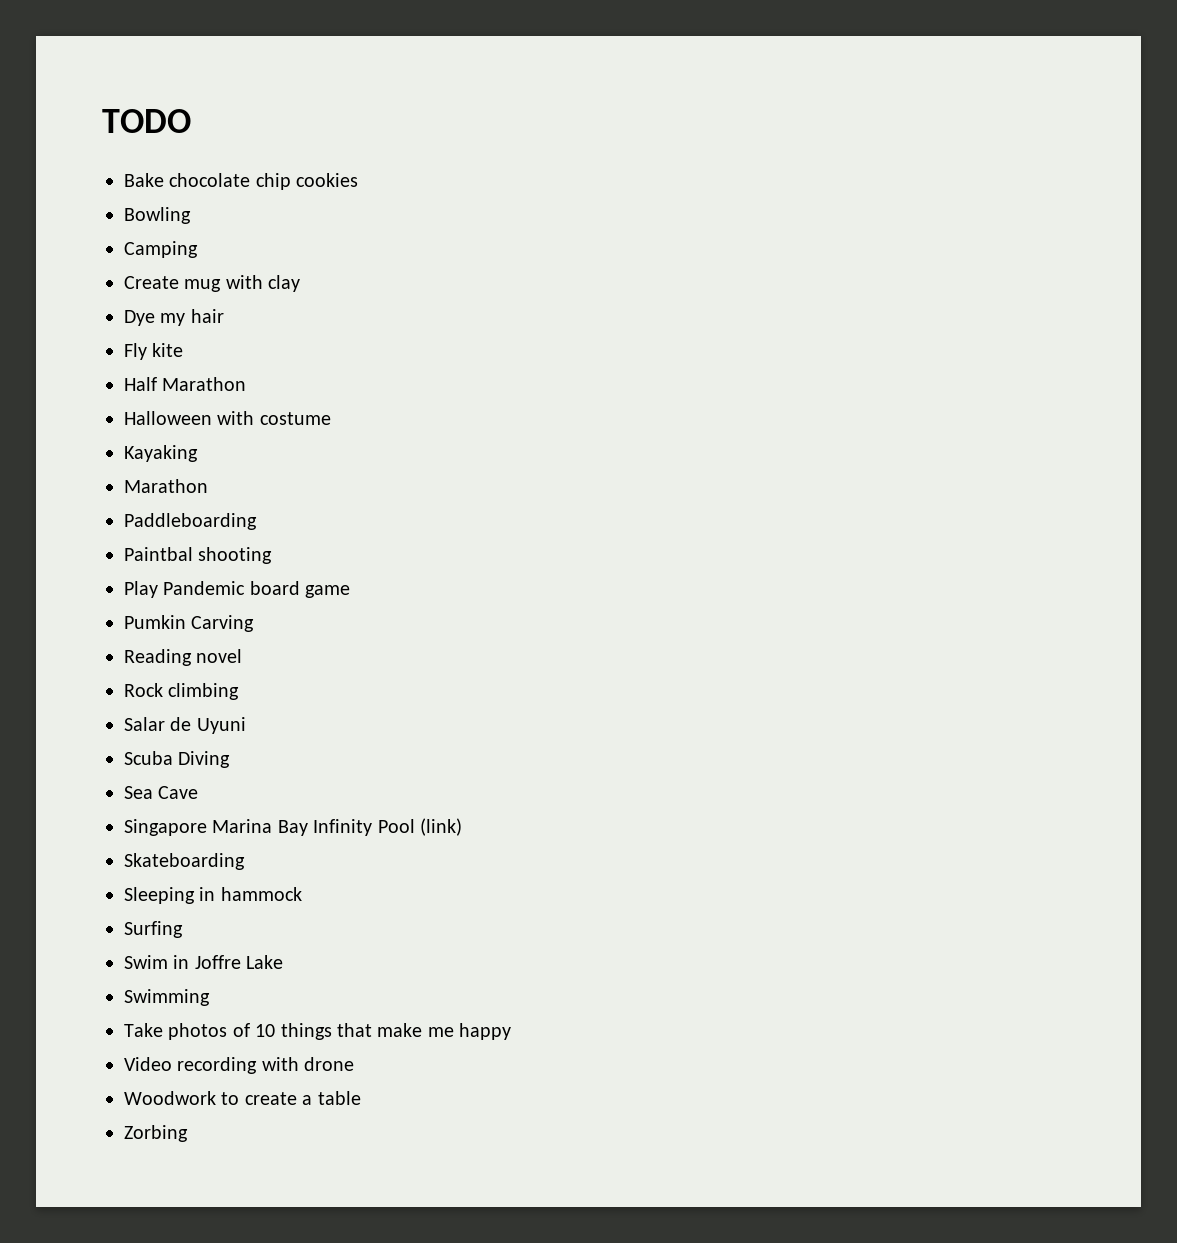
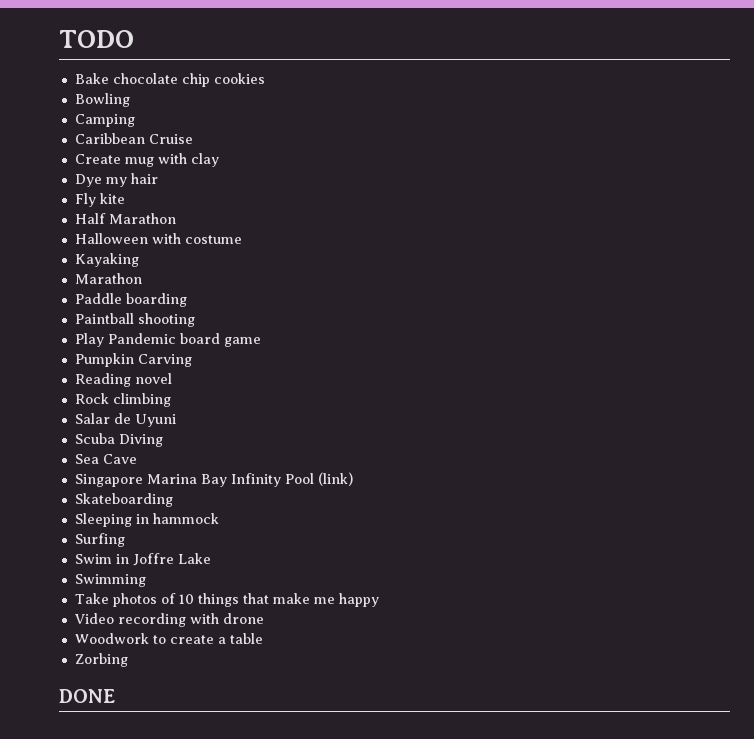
(198, 249) none -> [74,133,193,144] // Caribbean Cruise
[124,513,257,530] [124,547,193,561] Paddleboarding // Paintbal -> [74,293,187,307] [74,313,134,324] Paddle boarding // Paintball
[124,615,186,629] Pumkin -> [74,353,134,367] Pumpkin
(188, 1133) none -> [59,689,115,703] // DONE

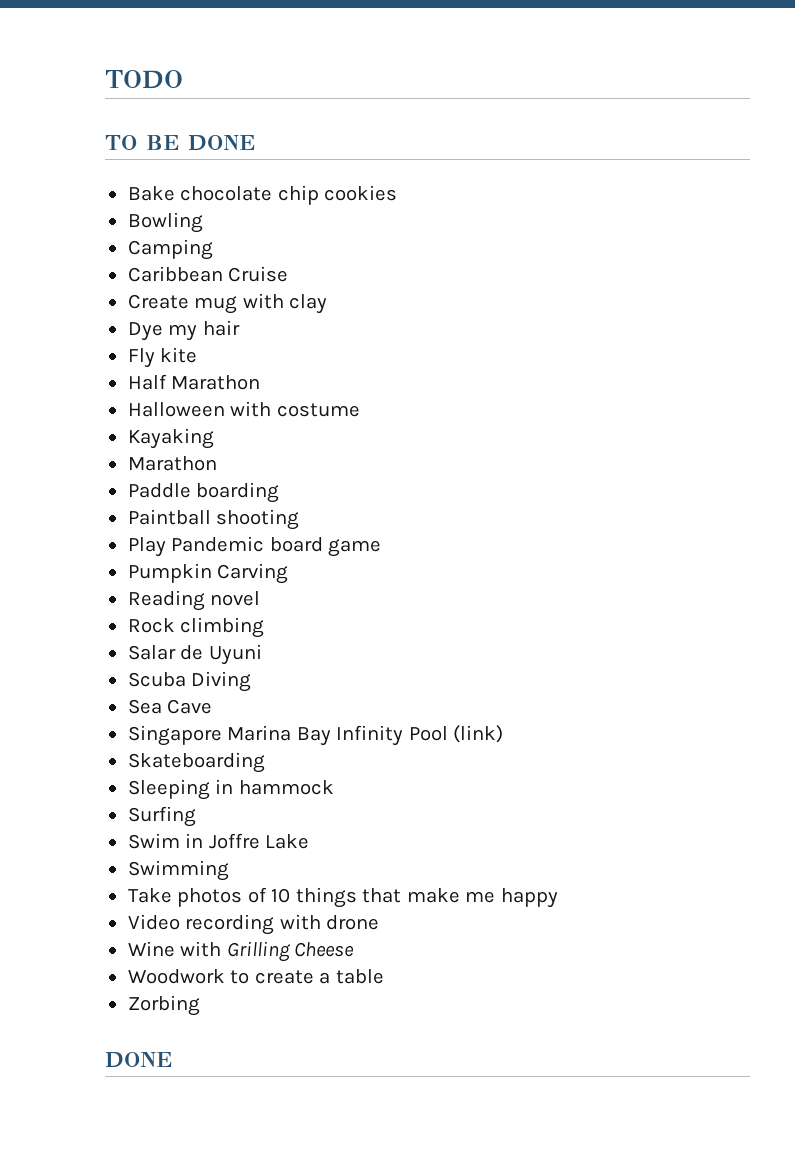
(134, 39) none -> [105,135,255,151] // TO BE DONE
(264, 618) none -> [127,941,355,962] // Wine with Grilling Cheese

